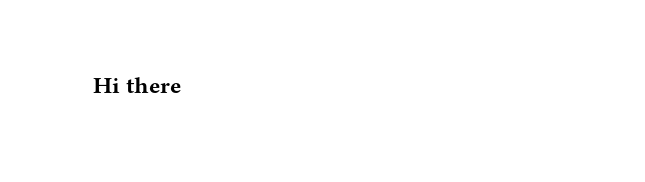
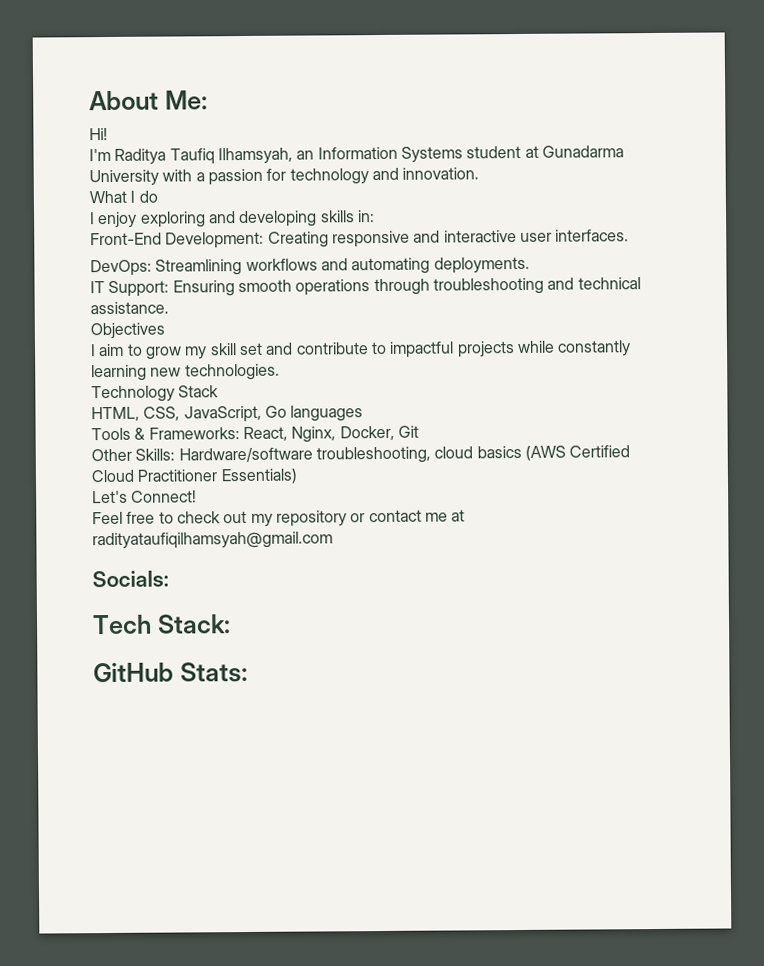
[93,77,182,93] Hi there -> [89,90,208,111] [89,128,108,141] [89,145,624,165] [89,167,480,187] [89,190,158,204] [90,210,375,229] [90,229,630,249] [90,256,530,277] [90,277,641,297] [90,301,169,315] [90,322,165,340] [90,340,632,360] [91,363,280,382] [91,385,220,403] [91,405,364,423] [91,425,419,443] [91,445,631,464] [91,468,298,485] [92,490,198,504] [92,509,466,527] [92,531,333,550] [92,570,169,588] [92,614,231,635] [93,661,248,683] About Me: // Hi! // I'm Raditya Taufiq Ilhamsyah, an Information Systems student at Gunadarma University with a passion for technology and innovation. // What I do // I enjoy exploring and developing skills in: // Front-End Development: Creating responsive and interactive user interfaces. // DevOps: Streamlining workflows and automating deployments. // IT Support: Ensuring smooth operations through troubleshooting and technical assistance. // Objectives // I aim to grow my skill set and contribute to impactful projects while constantly learning new technologies. // Technology Stack // HTML, CSS, JavaScript, Go languages // Tools & Frameworks: React, Nginx, Docker, Git // Other Skills: Hardware/software troubleshooting, cloud basics (AWS Certified Cloud Practitioner Essentials) // Let's Connect! // Feel free to check out my repository or contact me at radityataufiqilhamsyah@gmail.com // Socials: // Tech Stack: // GitHub Stats:

